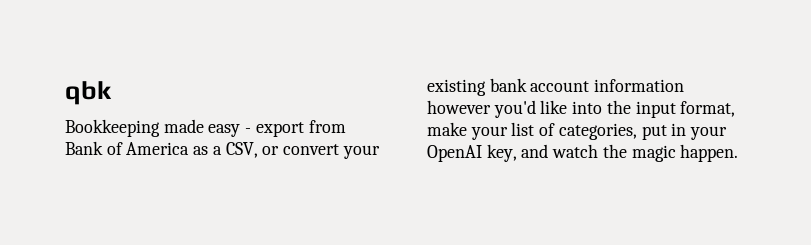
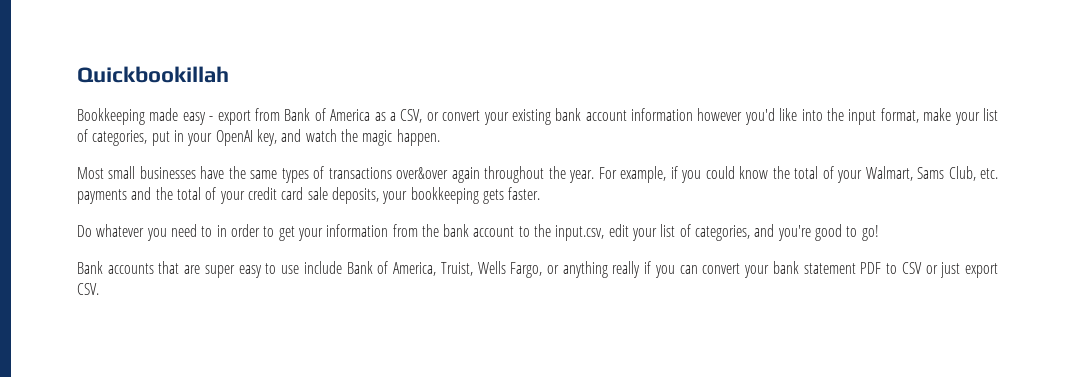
[65,81,112,105] qbk -> [77,66,229,83] Quickbookillah
(739, 153) none -> [77,166,999,183] [77,187,541,204] [77,224,879,241] [77,261,999,278] [77,283,99,295] // Most small businesses have the same types of transactions over&over again throughout the year. For example, if you could know the total of your Walmart, Sams Club, etc. payments and the total of your credit card sale deposits, your bookkeeping gets faster. // Do whatever you need to in order to get your information from the bank account to the input.csv, edit your list of categories, and you're good to go! // Bank accounts that are super easy to use include Bank of America, Truist, Wells Fargo, or anything really if you can convert your bank statement PDF to CSV or just export CSV.

